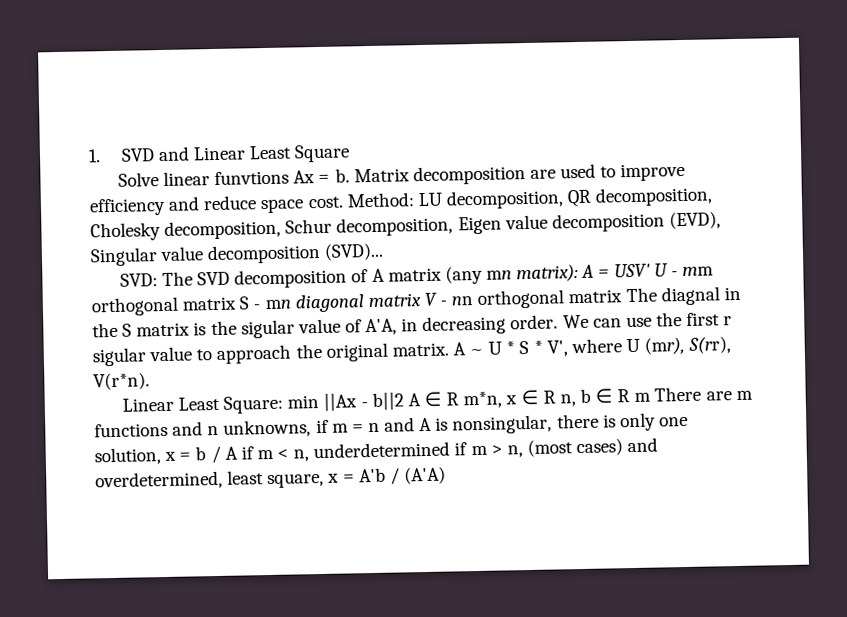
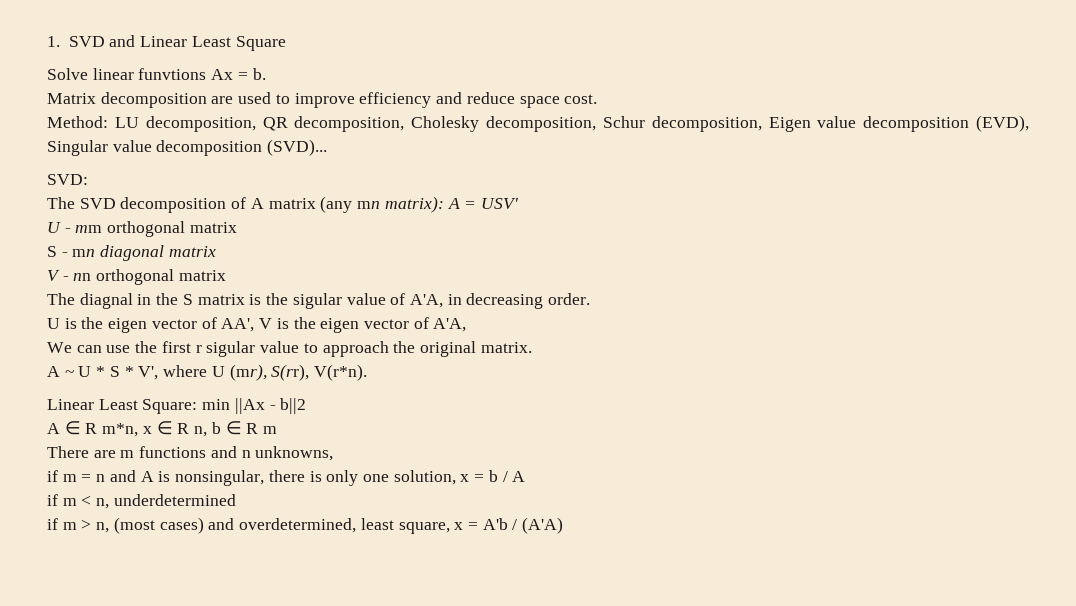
(350, 175) none -> (266, 74) //
(344, 202) none -> (598, 99) //
(158, 280) none -> (88, 179) //
(651, 270) none -> (518, 203) //
(237, 303) none -> (237, 227) //
(421, 300) none -> (216, 251) //
(623, 296) none -> (226, 275) //
(559, 322) none -> [47,317,467,333] // U is the eigen vector of AA', V is the eigen vector of A'A, //
(449, 349) none -> (532, 347) //
(404, 401) none -> (307, 406) //
(652, 397) none -> (277, 430) //
(312, 428) none -> (334, 453) //
(238, 453) none -> (526, 476) //
(451, 450) none -> (236, 500) //

